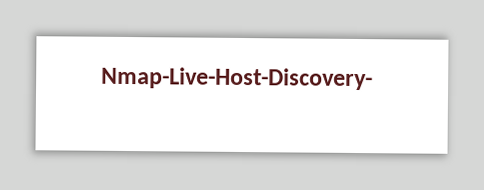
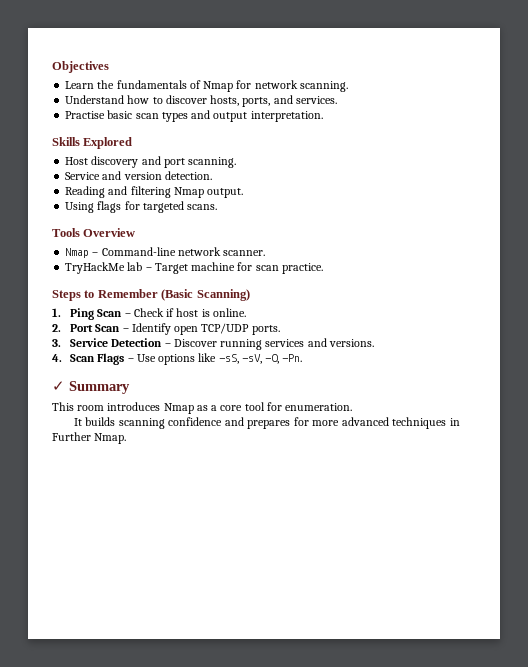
[101,66,373,91] Nmap-Live-Host-Discovery- -> [52,61,109,73] [65,80,348,92] [65,95,337,107] [65,110,323,122] [52,137,133,149] [65,156,237,168] [65,171,212,180] [65,186,244,198] [65,201,218,213] [52,228,136,237] [65,247,266,258] [65,262,323,274] [52,289,250,301] [52,308,246,320] [52,323,280,335] [52,338,374,350] [52,353,303,365] [52,381,130,394] [52,402,353,414] [73,417,461,429] [52,432,127,444] Objectives // Learn the fundamentals of Nmap for network scanning. // Understand how to discover hosts, ports, and services. // Practise basic scan types and output interpretation. // Skills Explored // Host discovery and port scanning. // Service and version detection. // Reading and filtering Nmap output. // Using flags for targeted scans. // Tools Overview // Nmap – Command-line network scanner. // TryHackMe lab – Target machine for scan practice. // Steps to Remember (Basic Scanning) // 1. Ping Scan – Check if host is online. // 2. Port Scan – Identify open TCP/UDP ports. // 3. Service Detection – Discover running services and versions. // 4. Scan Flags – Use options like -sS, -sV, -O, -Pn. // ✓ Summary // This room introduces Nmap as a core tool for enumeration. // It builds scanning confidence and prepares for more advanced techniques in Further Nmap.

